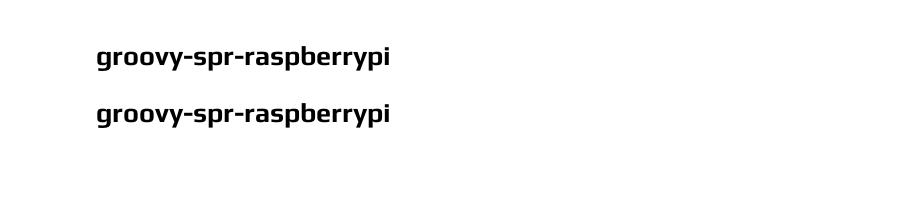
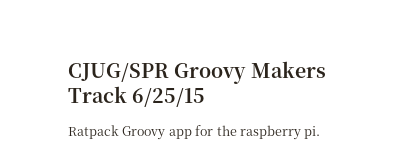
[96,46,391,71] [96,103,391,128] groovy-spr-raspberrypi // groovy-spr-raspberrypi -> [68,61,326,84] [68,86,206,107] [68,125,321,140] CJUG/SPR Groovy Makers Track 6/25/15 // Ratpack Groovy app for the raspberry pi.

